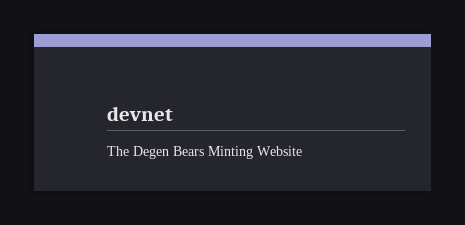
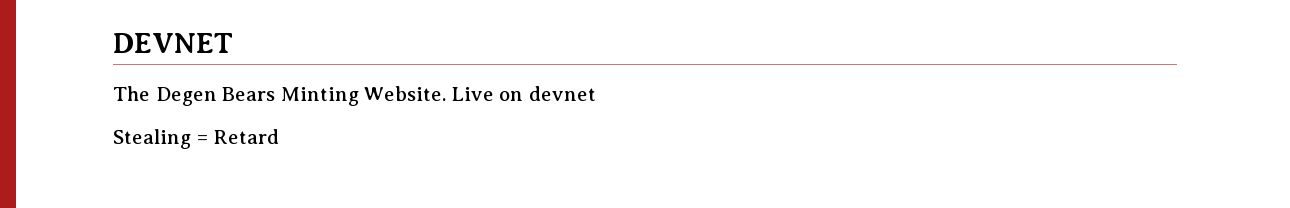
[107,106,173,121] devnet -> [113,33,233,53] DEVNET
[257,146,302,156] Website -> [364,86,596,101] [113,129,280,149] Website. Live on devnet // Stealing = Retard

